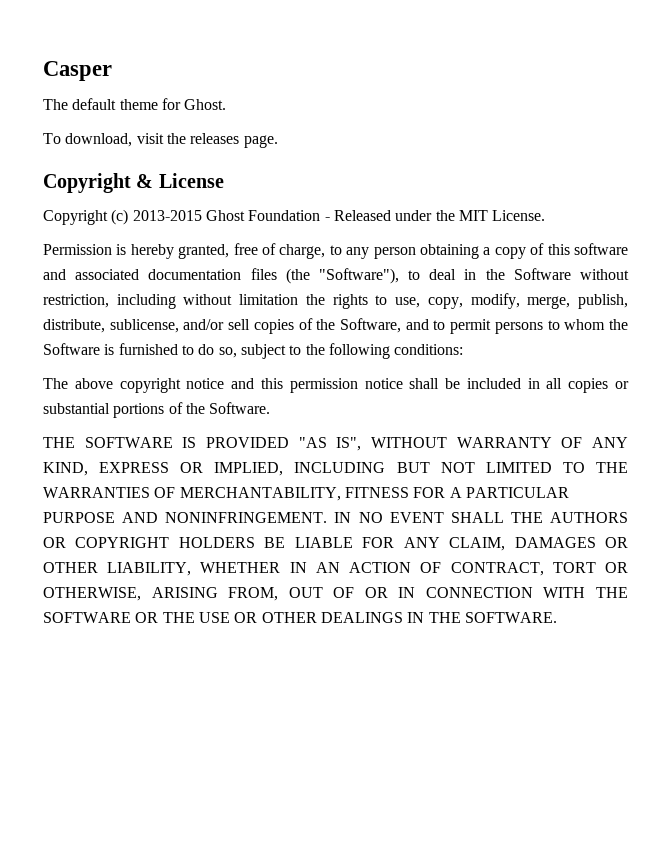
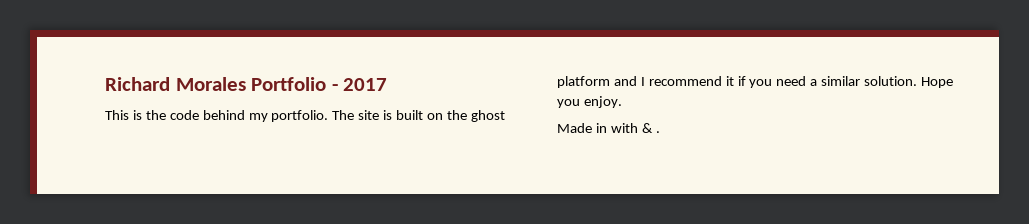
[43,61,112,81] [43,98,227,110] [43,133,278,148] [43,173,224,193] [43,209,546,225] [43,243,628,259] [43,268,629,284] [43,293,629,309] [43,318,628,334] [43,343,464,359] [43,378,629,393] [43,402,271,418] [43,437,628,451] [43,462,628,476] [43,487,569,501] [43,512,628,523] [43,537,629,551] [43,562,628,576] [43,587,628,601] [43,612,557,623] Casper // The default theme for Ghost. // To download, visit the releases page. // Copyright & License // Copyright (c) 2013-2015 Ghost Foundation - Released under the MIT License. // Permission is hereby granted, free of charge, to any person obtaining a copy of this software and associated documentation files (the "Software"), to deal in the Software without restriction, including without limitation the rights to use, copy, modify, merge, publish, distribute, sublicense, and/or sell copies of the Software, and to permit persons to whom the Software is furnished to do so, subject to the following conditions: // The above copyright notice and this permission notice shall be included in all copies or substantial portions of the Software. // THE SOFTWARE IS PROVIDED "AS IS", WITHOUT WARRANTY OF ANY KIND, EXPRESS OR IMPLIED, INCLUDING BUT NOT LIMITED TO THE WARRANTIES OF MERCHANTABILITY, FITNESS FOR A PARTICULAR PURPOSE AND NONINFRINGEMENT. IN NO EVENT SHALL THE AUTHORS OR COPYRIGHT HOLDERS BE LIABLE FOR ANY CLAIM, DAMAGES OR OTHER LIABILITY, WHETHER IN AN ACTION OF CONTRACT, TORT OR OTHERWISE, ARISING FROM, OUT OF OR IN CONNECTION WITH THE SOFTWARE OR THE USE OR OTHER DEALINGS IN THE SOFTWARE. -> [105,77,388,91] [105,110,505,122] [557,76,954,88] [557,96,622,108] [557,123,660,133] Richard Morales Portfolio - 2017 // This is the code behind my portfolio. The site is built on the ghost platform and I recommend it if you need a similar solution. Hope you enjoy. // Made in with & .

